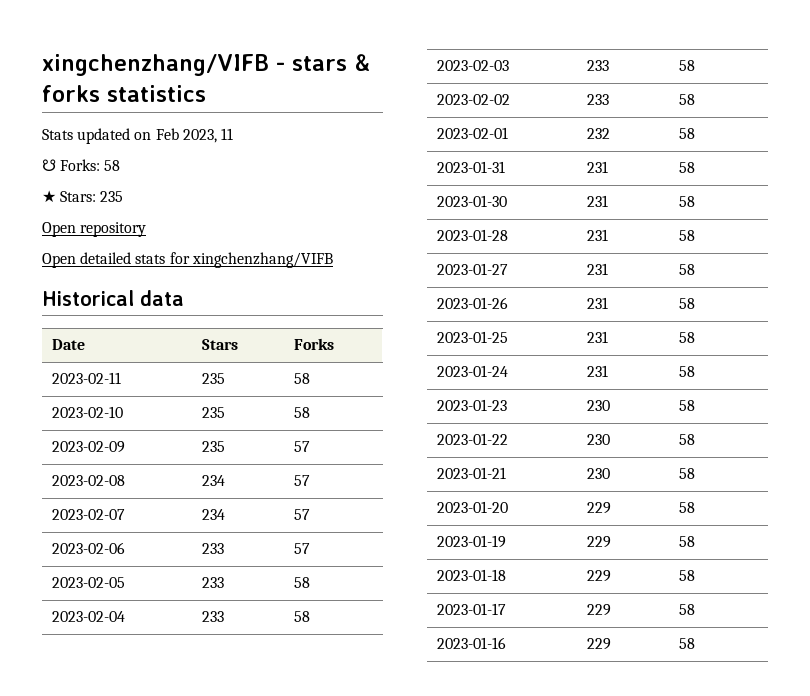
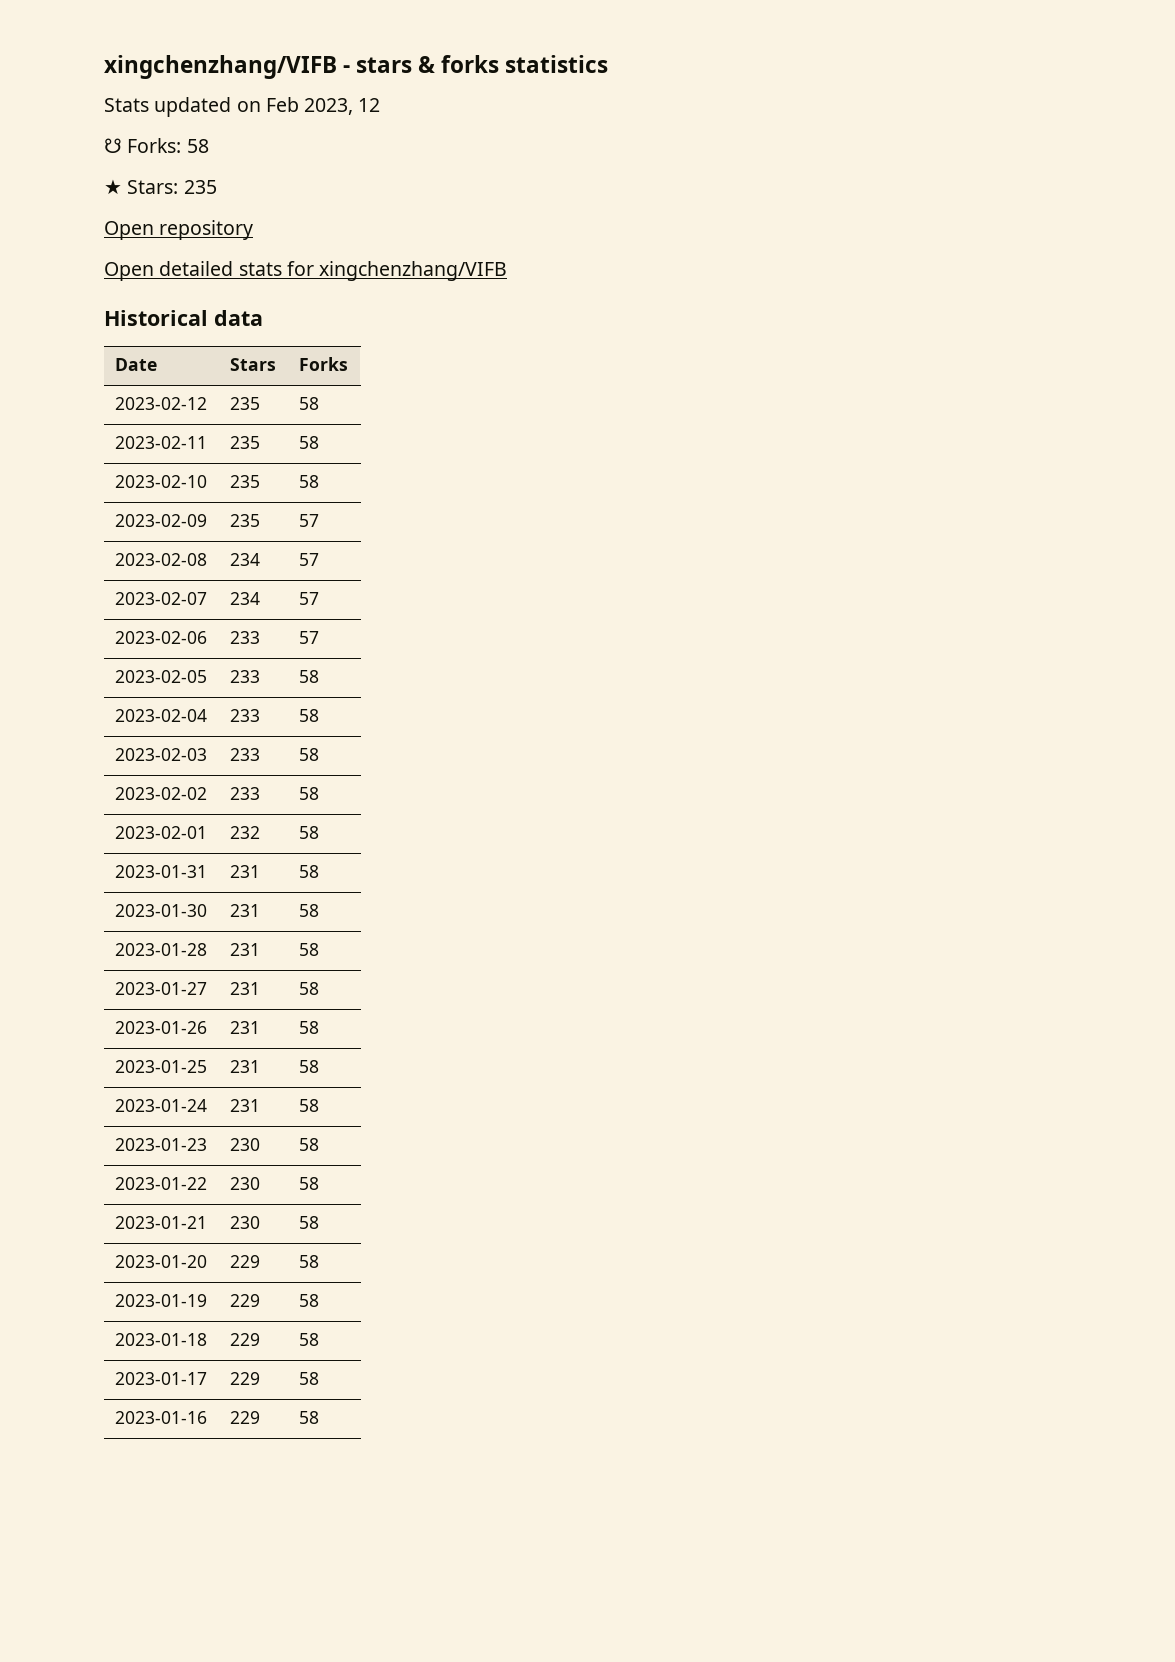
[220,128,233,140] 11 -> [358,98,381,112] 12
(335, 344) none -> [115,397,208,410] [230,397,261,410] [299,397,320,410] // 2023-02-12 | 235 | 58

